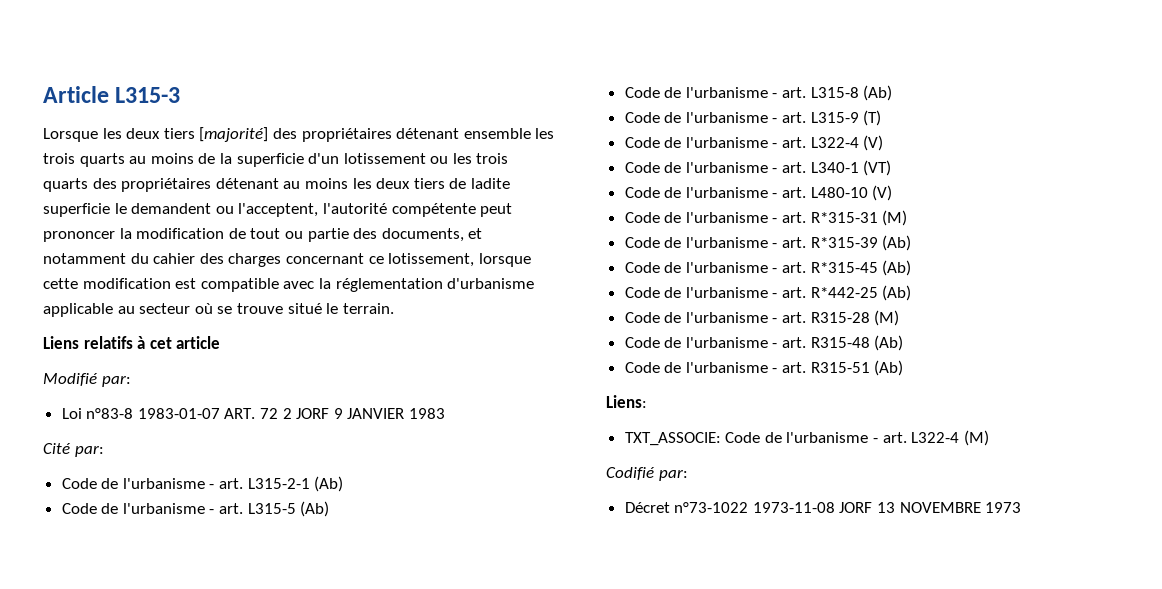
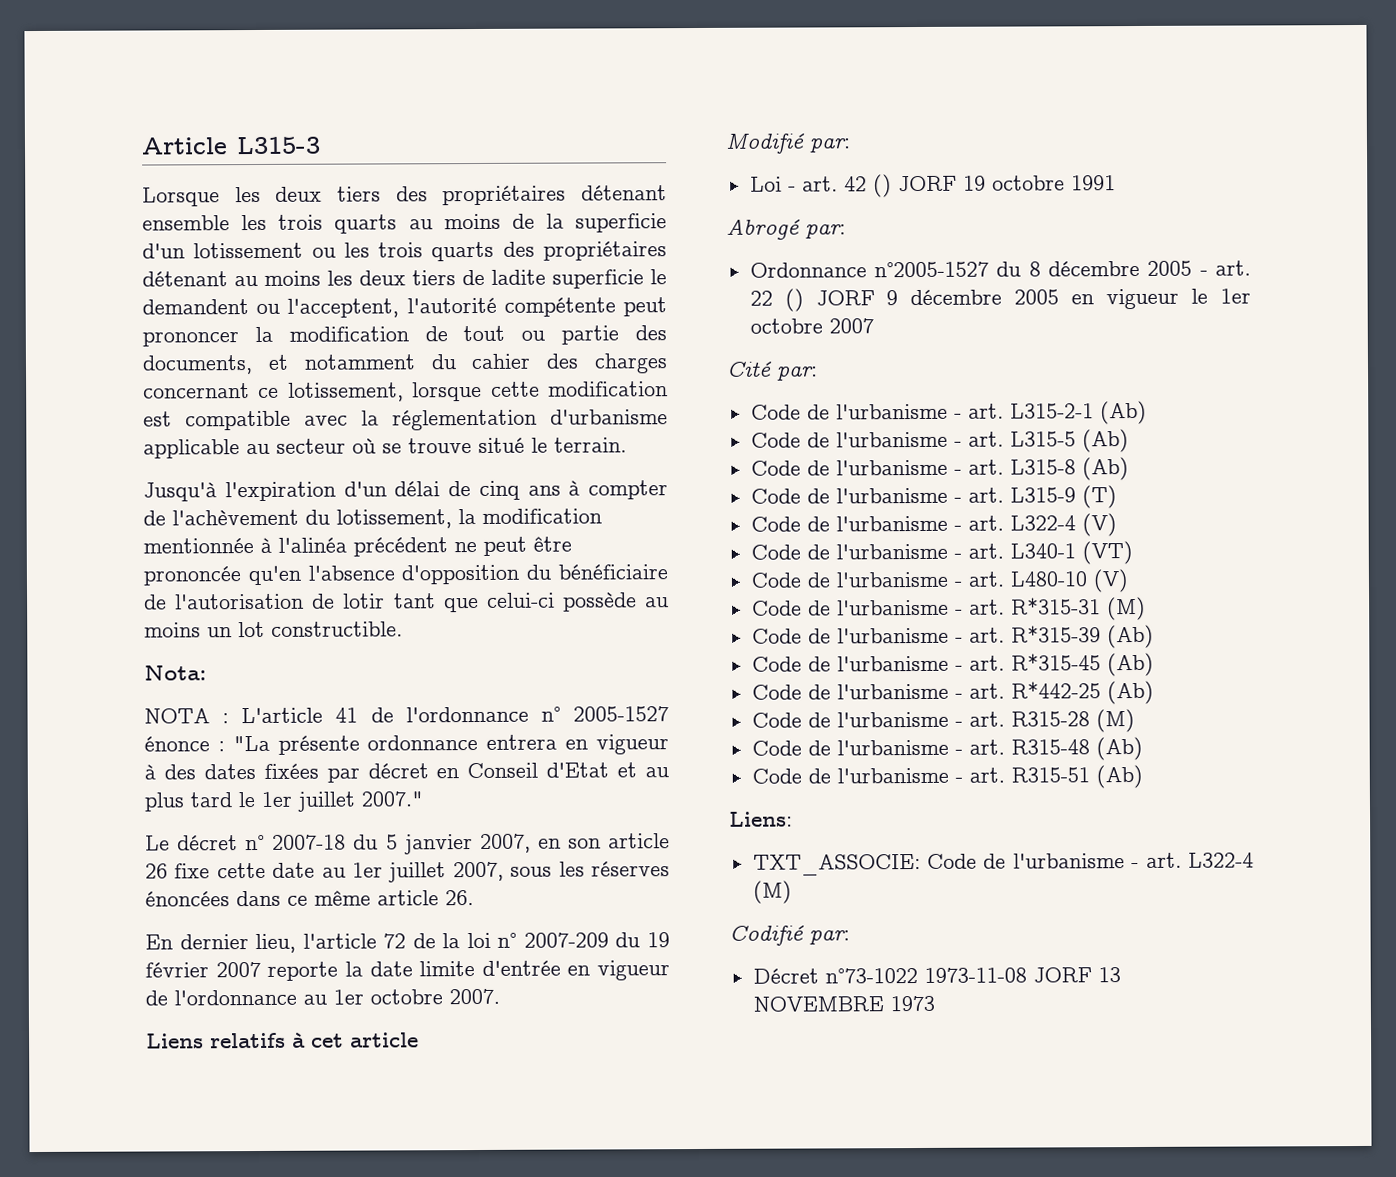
[199,127,269,142] [majorité] -> (381, 194) none
(394, 308) none -> [143,480,668,502] [143,508,602,529] [143,536,572,557] [143,564,668,586] [144,592,669,613] [144,621,403,638] [144,665,207,681] [144,706,669,724] [144,734,669,755] [144,762,669,783] [144,791,423,812] [145,833,670,855] [145,861,670,883] [145,890,474,907] [145,932,670,954] [145,960,670,981] [145,988,500,1006] // Jusqu'à l'expiration d'un délai de cinq ans à compter de l'achèvement du lotissement, la modification mentionnée à l'alinéa précédent ne peut être prononcée qu'en l'absence d'opposition du bénéficiaire de l'autorisation de lotir tant que celui-ci possède au moins un lot constructible. // Nota: // NOTA : L'article 41 de l'ordonnance n° 2005-1527 énonce : "La présente ordonnance entrera en vigueur à des dates fixées par décret en Conseil d'Etat et au plus tard le 1er juillet 2007." // Le décret n° 2007-18 du 5 janvier 2007, en son article 26 fixe cette date au 1er juillet 2007, sous les réserves énoncées dans ce même article 26. // En dernier lieu, l'article 72 de la loi n° 2007-209 du 19 février 2007 reporte la date limite d'entrée en vigueur de l'ordonnance au 1er octobre 2007.
[86,408,446,419] n°83-8 1983-01-07 ART. 72 2 JORF 9 JANVIER 1983 -> [787,174,1116,198] [726,219,846,240] [749,260,1251,278] [749,288,1251,312] [749,318,874,334] - art. 42 () JORF 19 octobre 1991 // Abrogé par: // Ordonnance n°2005-1527 du 8 décembre 2005 - art. 22 () JORF 9 décembre 2005 en vigueur le 1er octobre 2007

